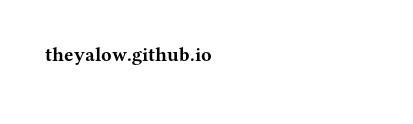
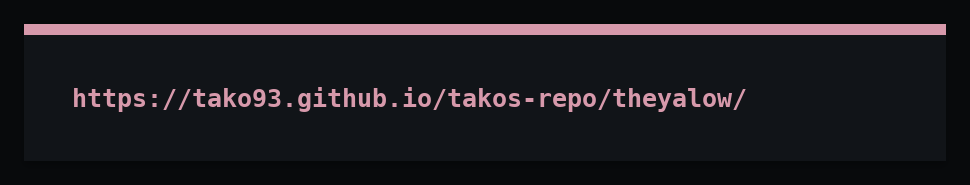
[45,47,212,65] theyalow.github.io -> [72,87,747,112] https://tako93.github.io/takos-repo/theyalow/

